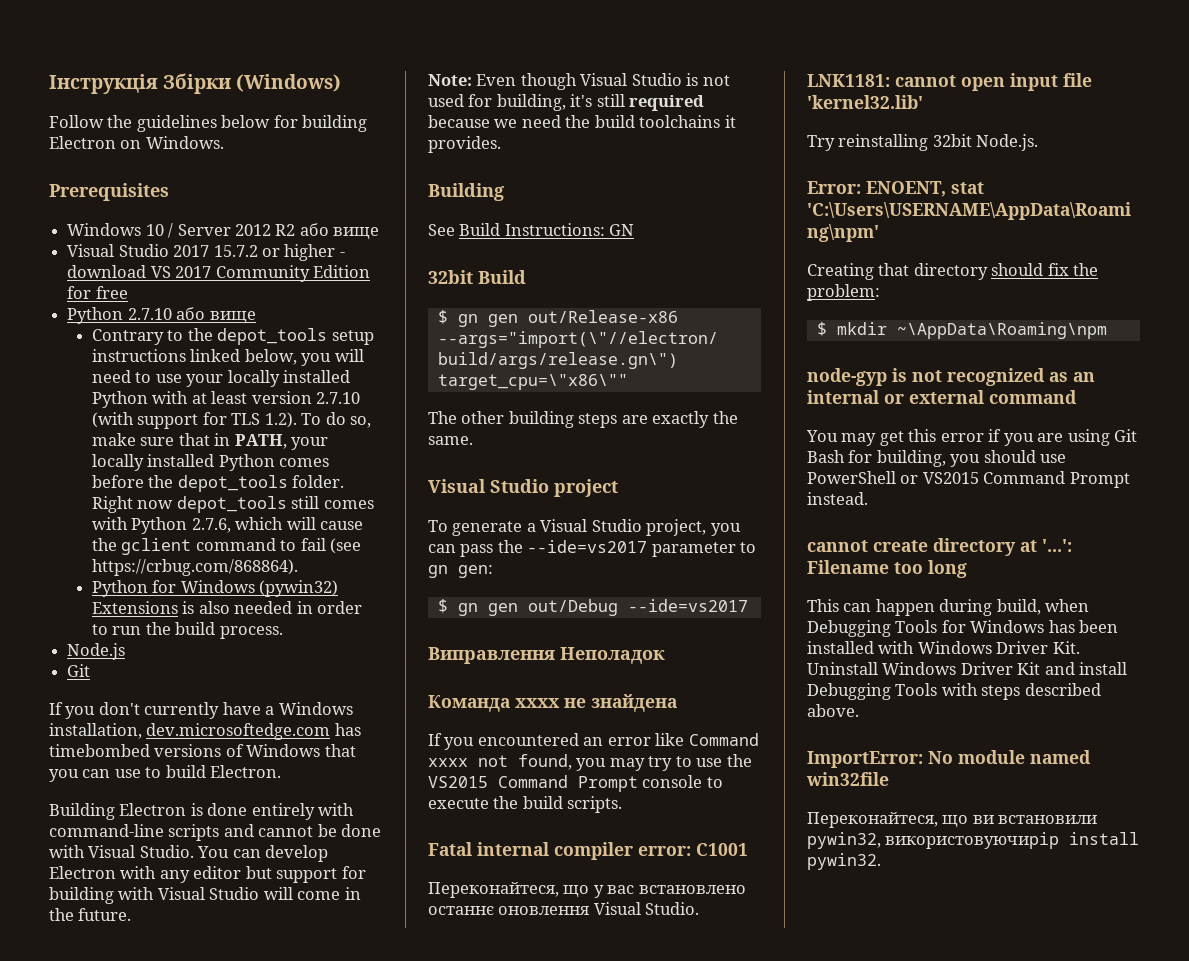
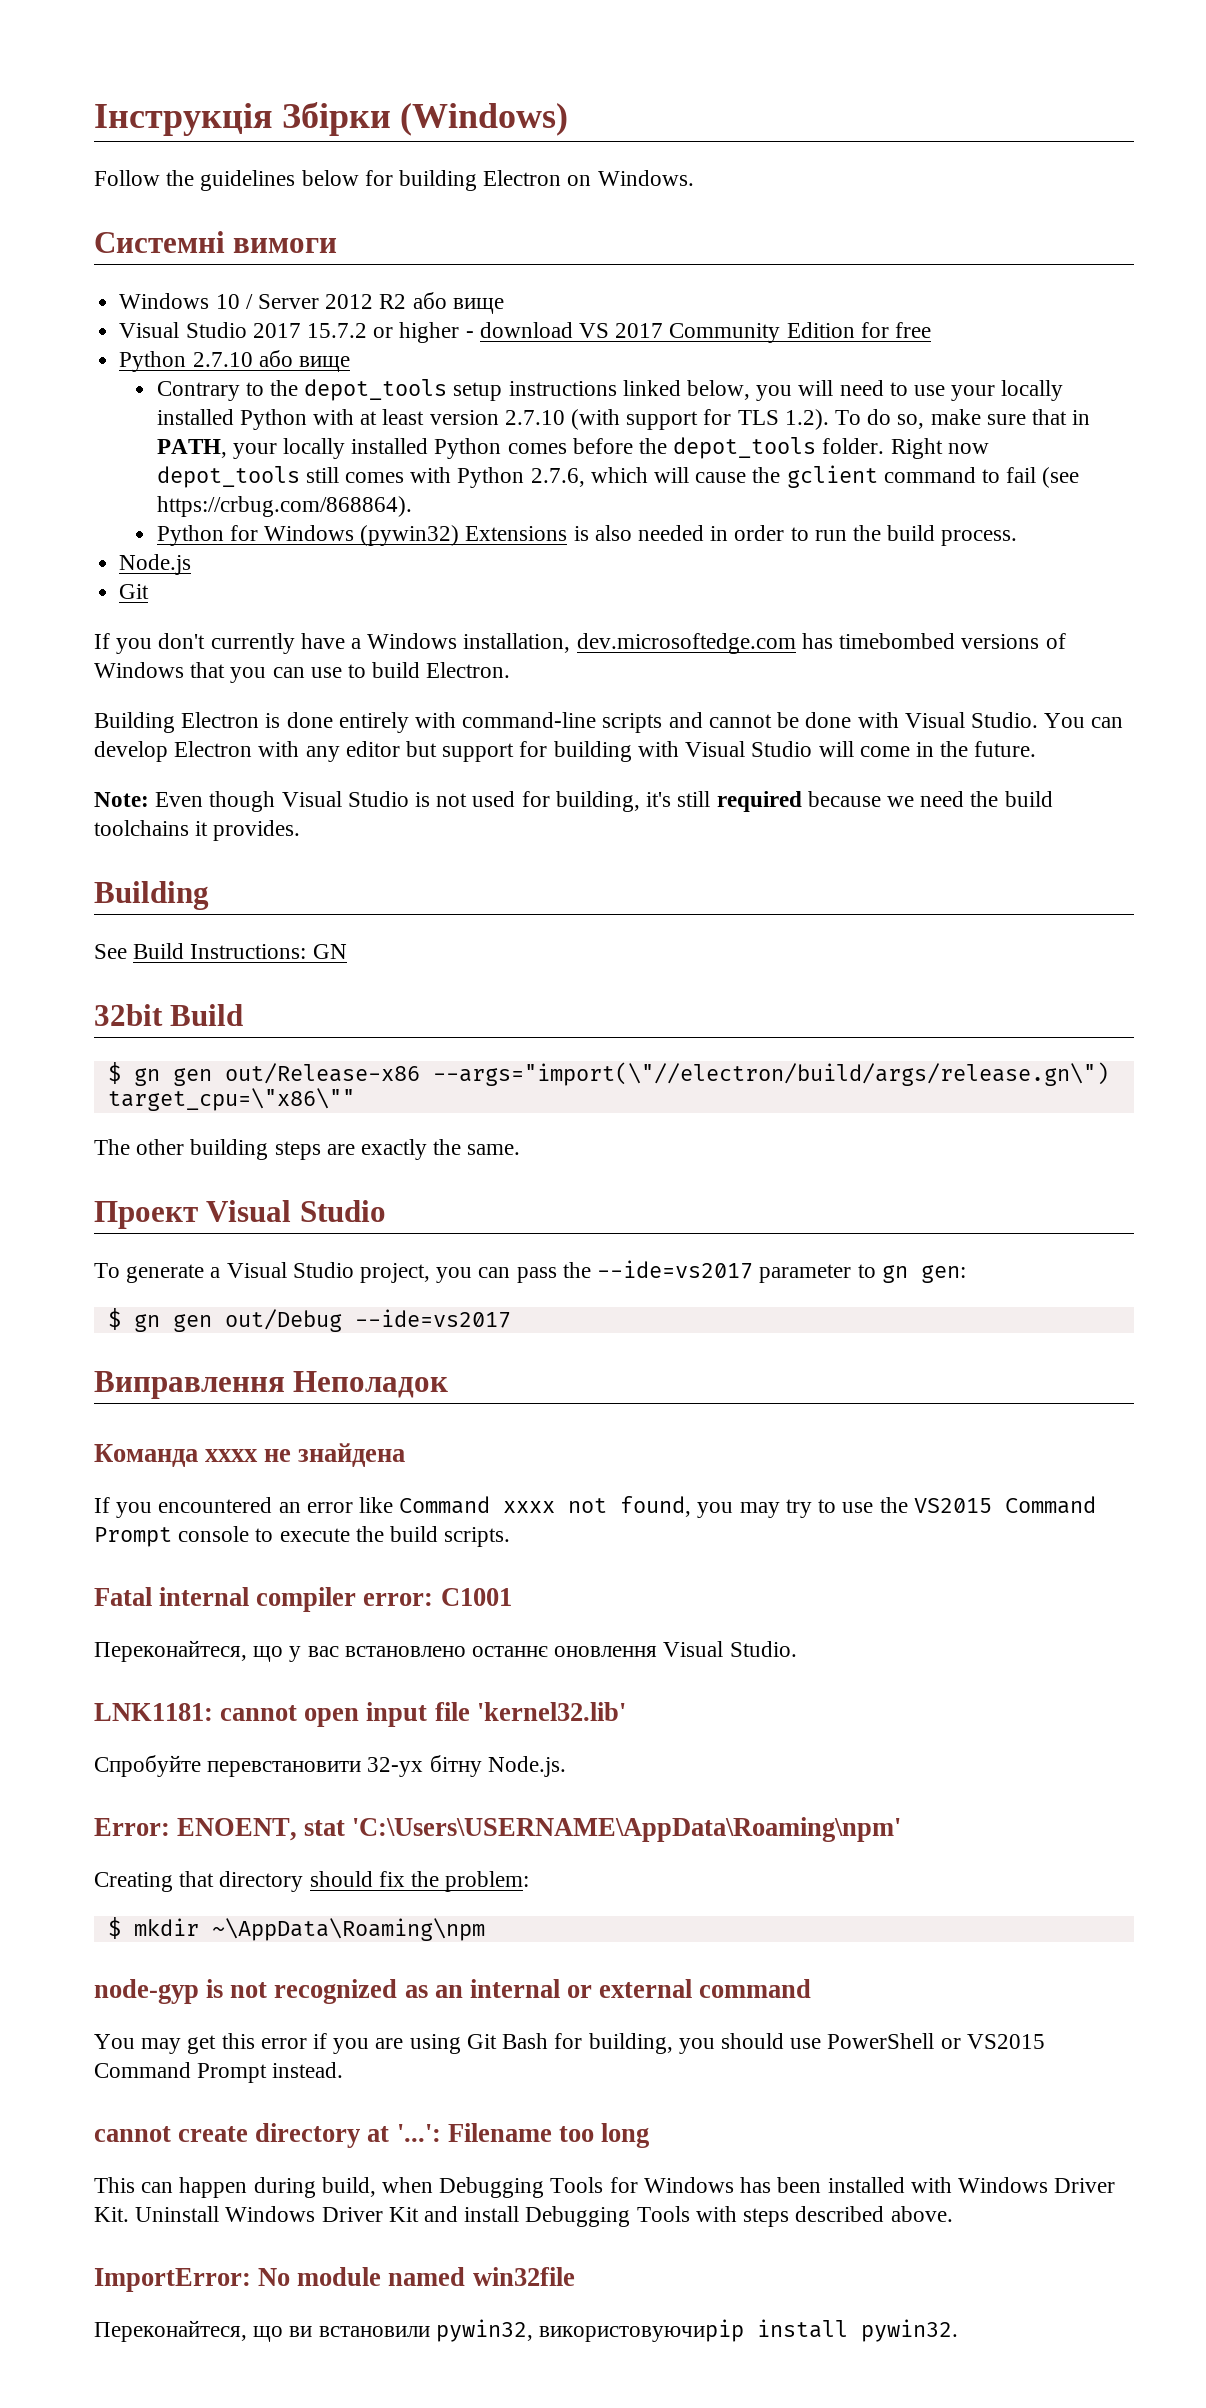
[49,183,169,201] Prerequisites -> [94,231,338,253] Системні вимоги
[428,479,618,497] Visual Studio project -> [94,1200,386,1229] Проект Visual Studio
[807,134,972,151] Try reinstalling 32bit -> [94,1755,482,1777] Спробуйте перевстановити 32-ух бітну

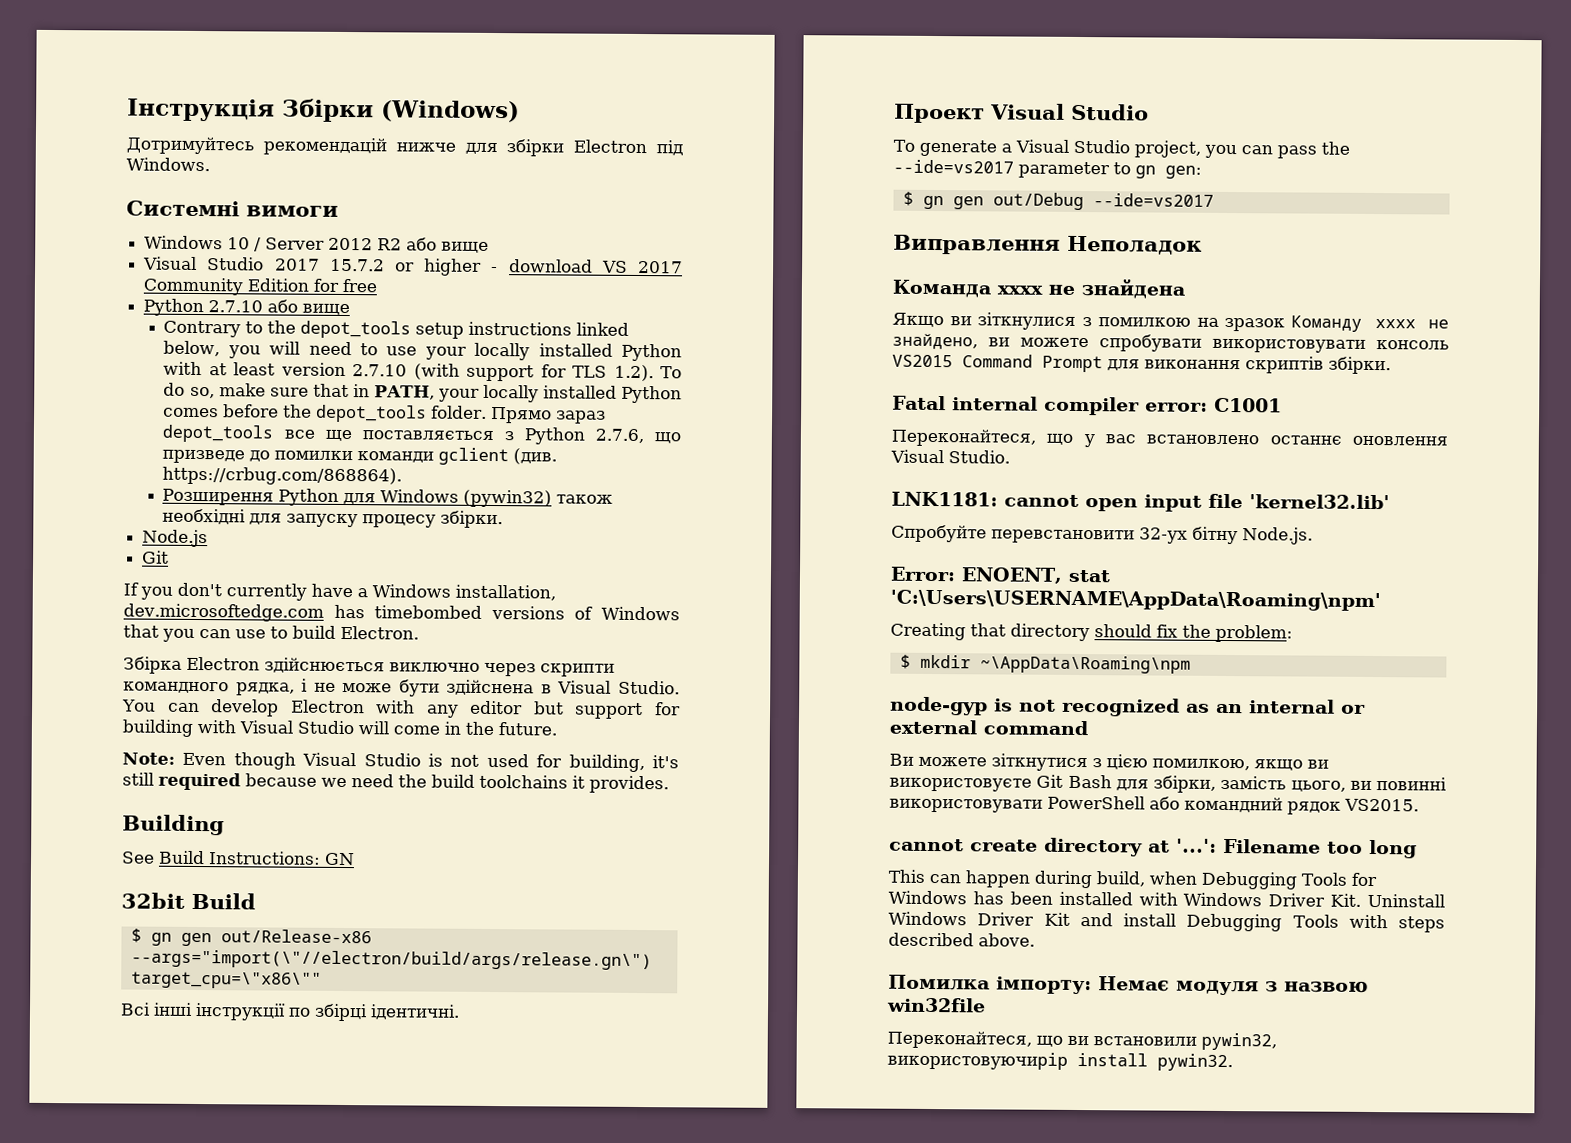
[94,170,592,191] Follow the guidelines below for building Electron on -> [126,136,683,157] Дотримуйтесь рекомендацій нижче для збірки Electron під
[890,438,989,459] [156,465,1080,488] [156,496,412,517] [156,525,1018,546] Right now depot_tools still comes with Python 2.7.6, which will cause the gclient command to fail (see https://crbug.com/868864). // Python for Windows (pywin32) Extensions is also needed in order to run the build process. -> [491,406,607,424] [162,424,681,445] [162,447,558,466] [162,466,403,486] [162,488,614,508] [162,508,504,529] Прямо зараз depot_tools все ще поставляється з Python 2.7.6, що призведе до помилки команди gclient (див. https://crbug.com/868864). // Розширення Python для Windows (pywin32) також необхідні для запуску процесу збірки.
[94,712,899,733] Building Electron is done entirely with command-line scripts and cannot be done with -> [123,656,615,677] [123,678,552,697] Збірка Electron здійснюється виключно через скрипти командного рядка, і не може бути здійснена в
[94,1139,521,1160] The other building steps are exactly the same. -> [120,1002,460,1022] Всі інші інструкції по збірці ідентичні.
[94,1496,1096,1518] [94,1526,511,1547] If you encountered an error like Command xxxx not found, you may try to use the VS2015 Command Prompt console to execute the build scripts. -> [892,312,1449,332] [892,333,1449,353] [892,354,1391,375] Якщо ви зіткнулися з помилкою на зразок Команду xxxx не знайдено, ви можете спробувати використовувати консоль VS2015 Command Prompt для виконання скриптів збірки.
[94,2033,1045,2054] [94,2062,344,2083] You may get this error if you are using Git Bash for building, you should use PowerShell or VS2015 Command Prompt instead. -> [889,753,1329,772] [889,774,1447,793] [889,795,1419,815] Ви можете зіткнутися з цією помилкою, якщо ви використовуєте Git Bash для збірки, замість цього, ви повинні використовувати PowerShell або командний рядок VS2015.
[94,2267,466,2292] ImportError: No module named -> [888,974,1368,996] Помилка імпорту: Немає модуля з назвою

